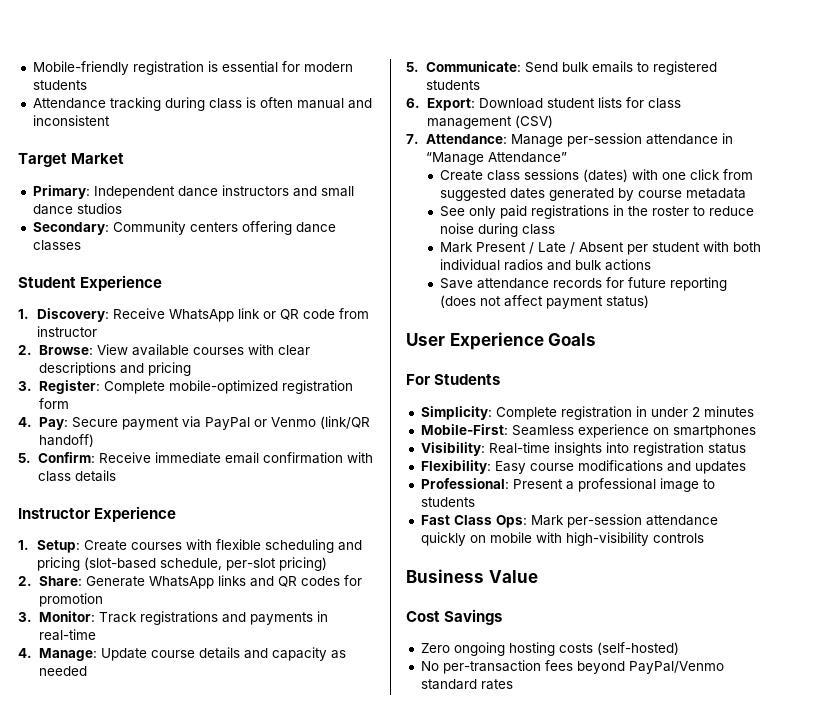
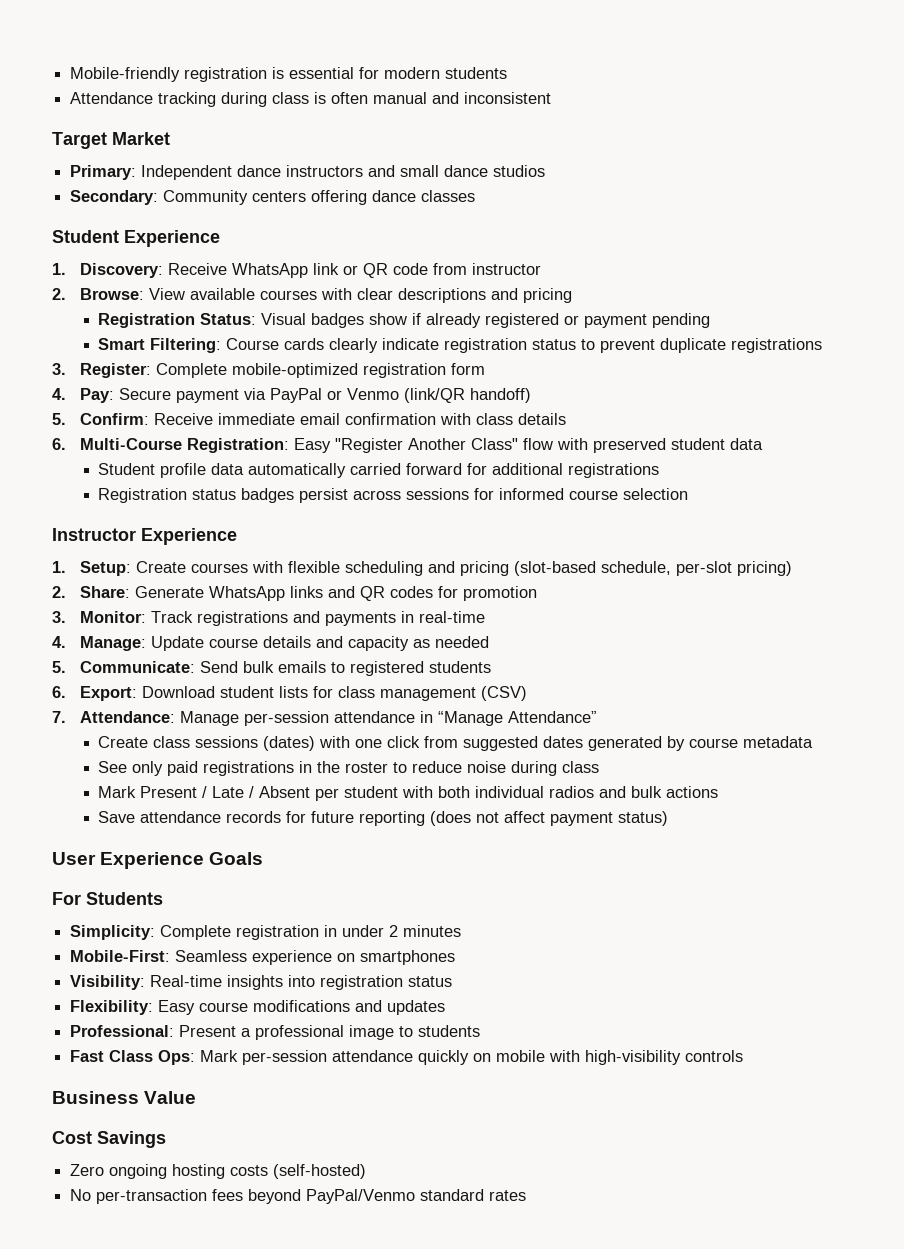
(191, 369) none -> [98,313,711,328] [98,338,823,353] // Registration Status: Visual badges show if already registered or payment pending // Smart Filtering: Course cards clearly indicate registration status to prevent duplicate registrations
(116, 476) none -> [52,438,764,453] [98,463,660,478] [98,488,689,503] // 6. Multi-Course Registration: Easy "Register Another Class" flow with preserved student data // Student profile data automatically carried forward for additional registrations // Registration status badges persist across sessions for informed course selection

